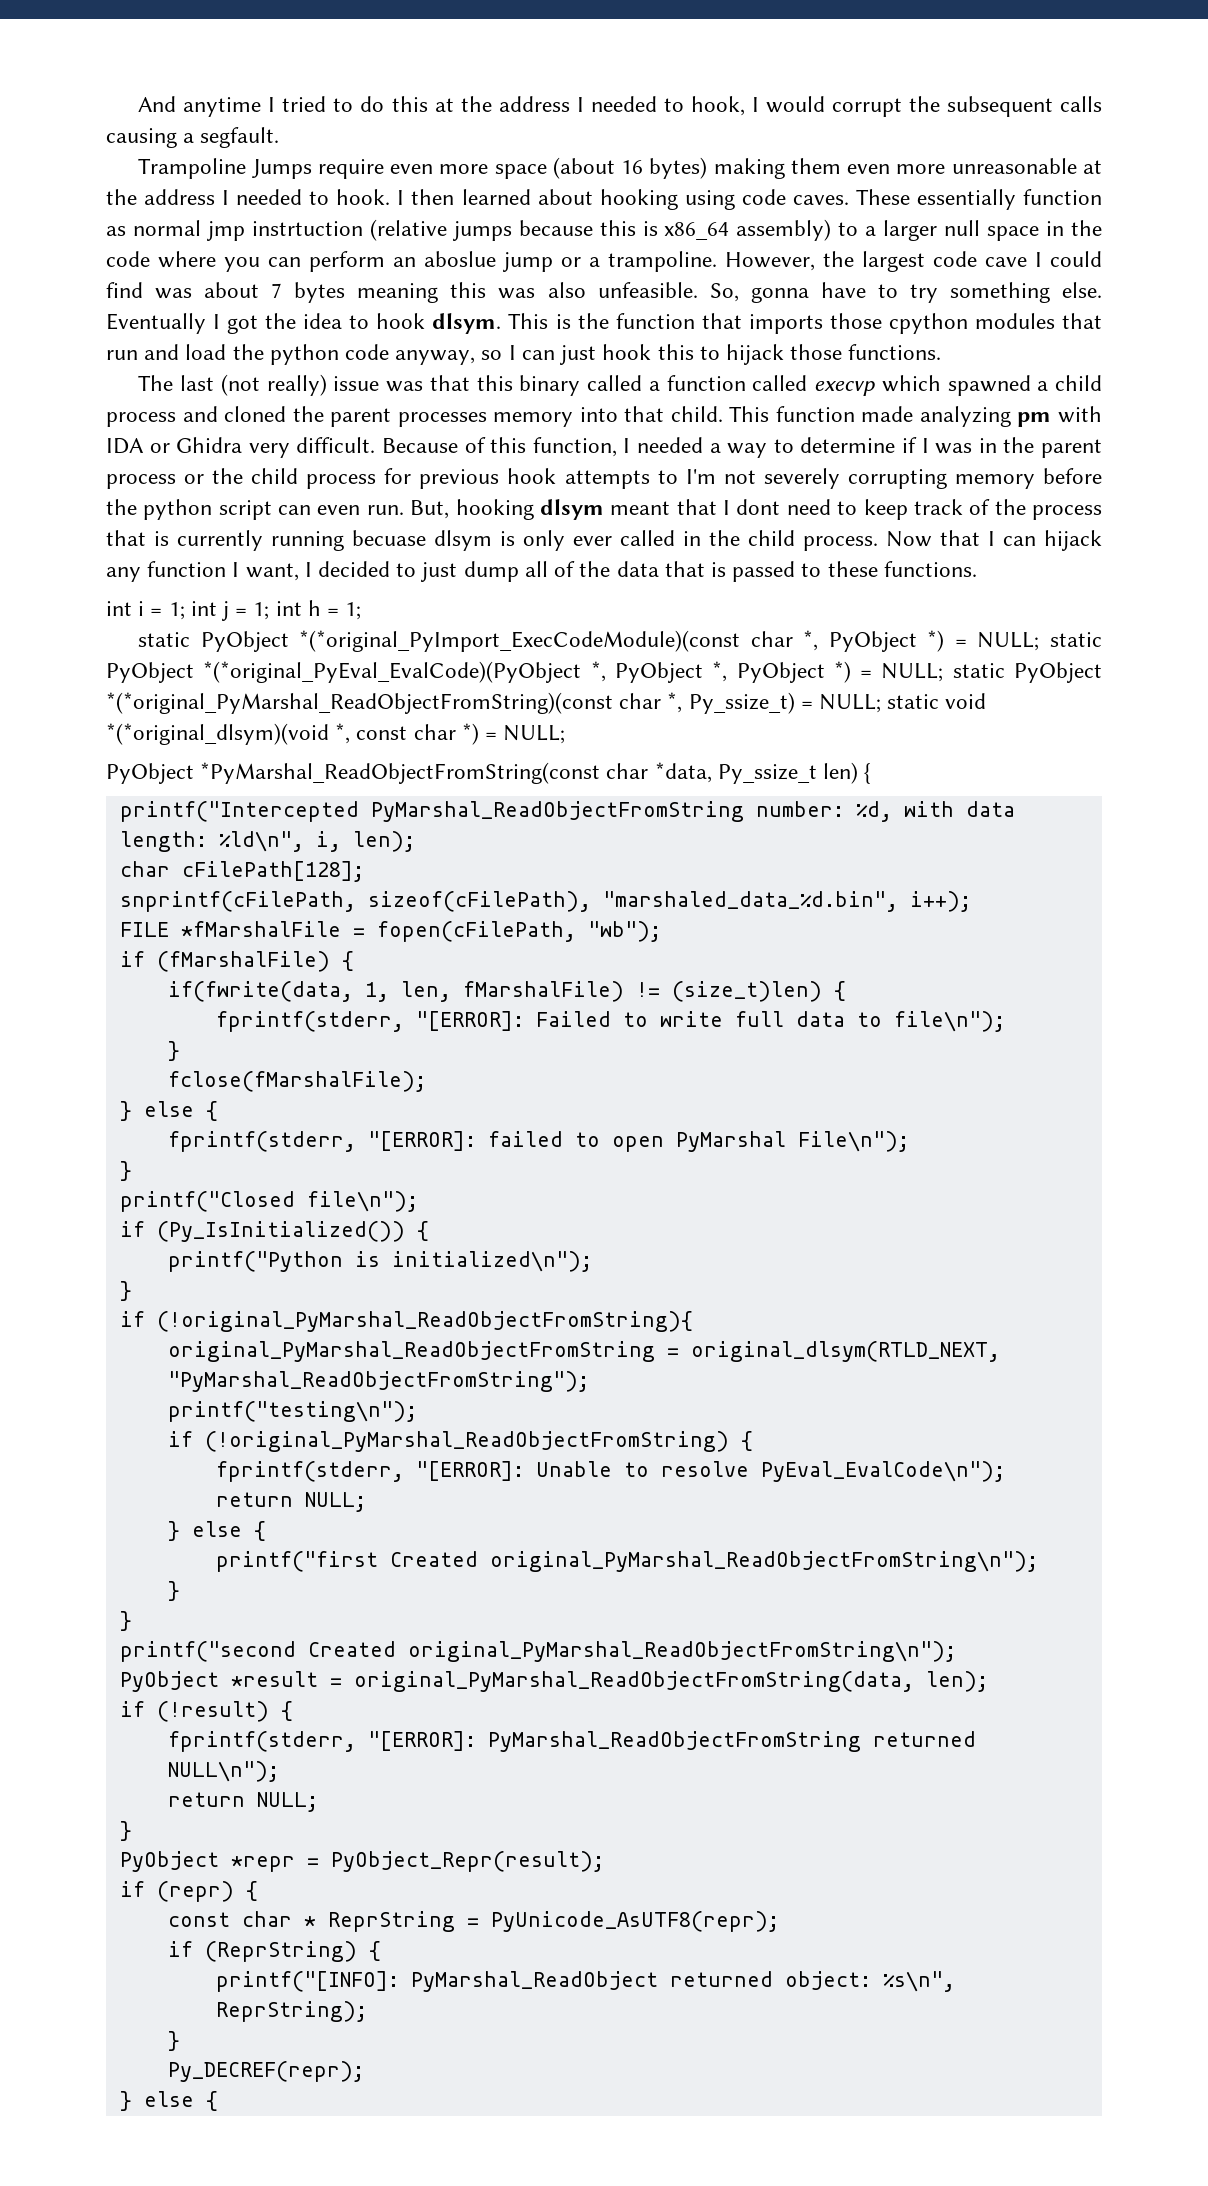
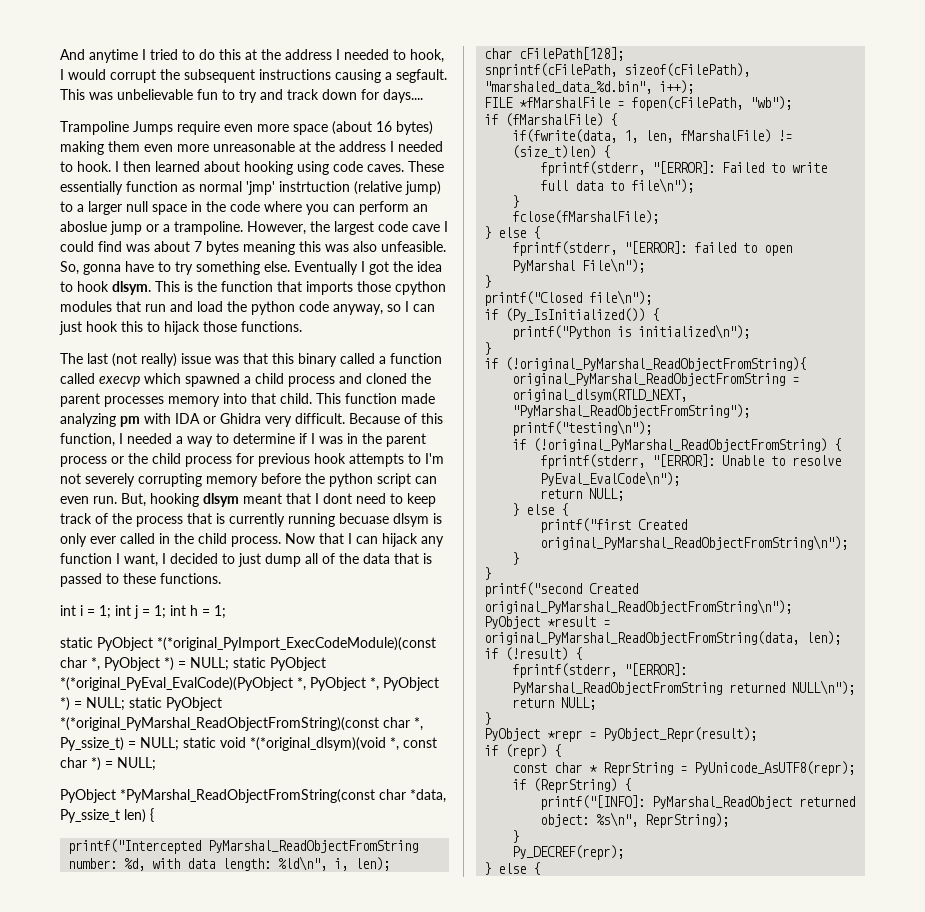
[1059,96,1102,112] calls -> [259,69,331,80] instructions
(280, 137) none -> [60,89,423,103] This was unbelievable fun to try and track down for days....
[206,221,245,241] jmp -> [246,181,275,195] 'jmp'
[452,219,832,241] jumps because this is x86_64 assembly) -> [405,181,441,195] jump)

